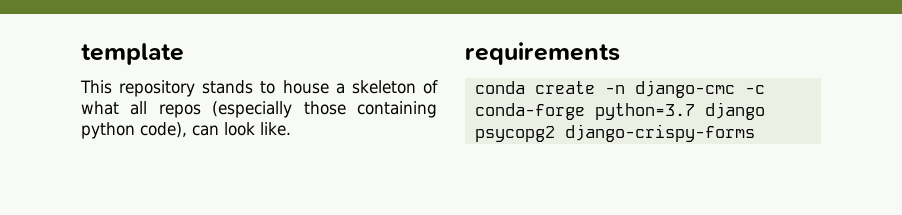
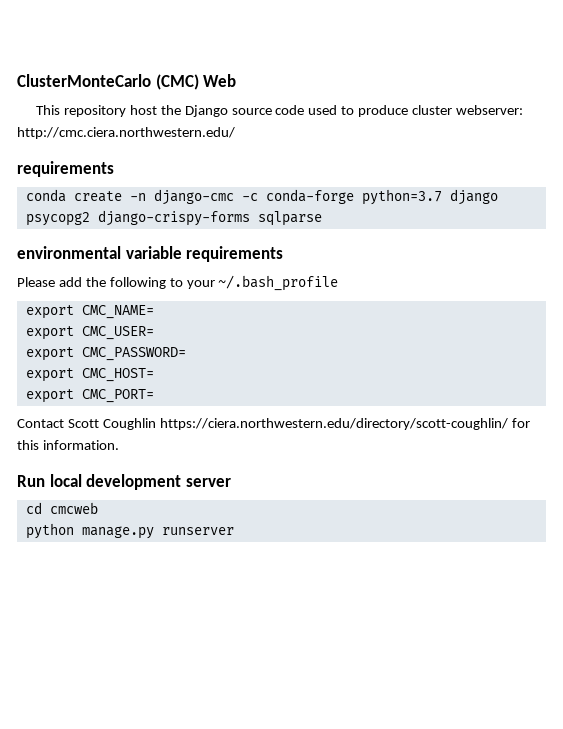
[81,43,184,65] template -> [17,74,237,90] ClusterMonteCarlo (CMC) Web
[202,80,438,94] [81,101,437,118] [81,122,291,139] stands to house a skeleton of what all repos (especially those containing python code), can look like. -> [129,105,523,117] [17,127,235,139] host the Django source code used to produce cluster webserver: http://cmc.ciera.northwestern.edu/
(755, 133) none -> [257,211,322,226] [17,246,284,262] [17,275,339,291] [25,305,154,319] [25,326,154,340] [25,347,186,361] [25,368,154,382] [25,389,154,403] [17,418,530,430] [17,440,119,450] [17,474,231,490] [25,502,98,514] [25,523,234,539] sqlparse // environmental variable requirements // Please add the following to your ~/.bash_profile // export CMC_NAME= // export CMC_USER= // export CMC_PASSWORD= // export CMC_HOST= // export CMC_PORT= // Contact Scott Coughlin https://ciera.northwestern.edu/directory/scott-coughlin/ for this information. // Run local development server // cd cmcweb // python manage.py runserver

